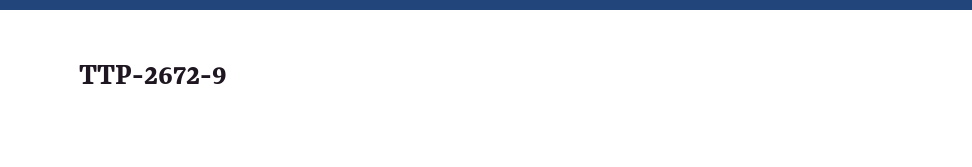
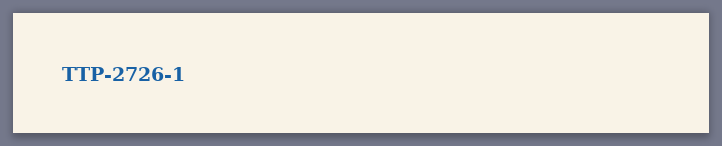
[79,65,227,84] TTP-2672-9 -> [62,67,185,81] TTP-2726-1

